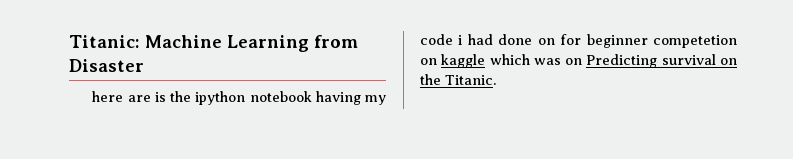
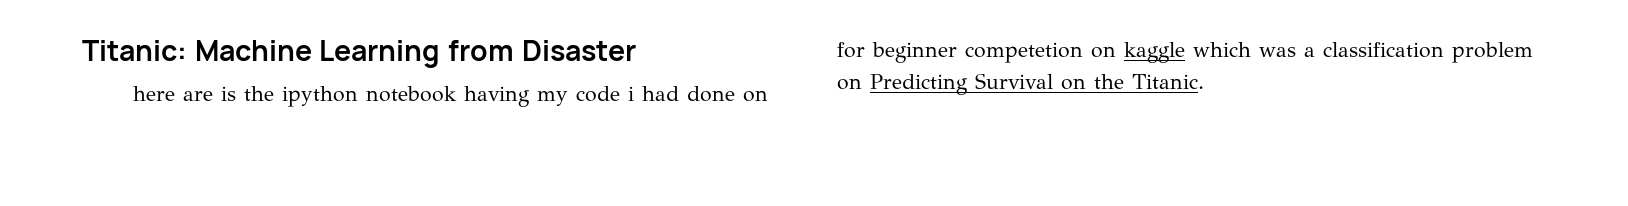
(561, 61) none -> [1304,42,1533,63] a classification problem
[661,54,716,65] survival -> [975,73,1053,89] Survival

